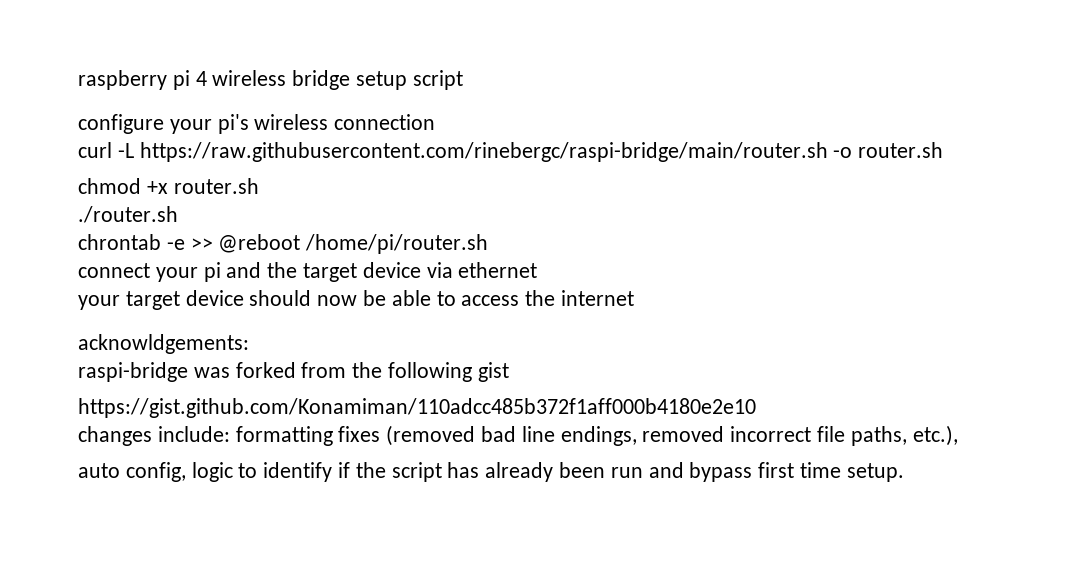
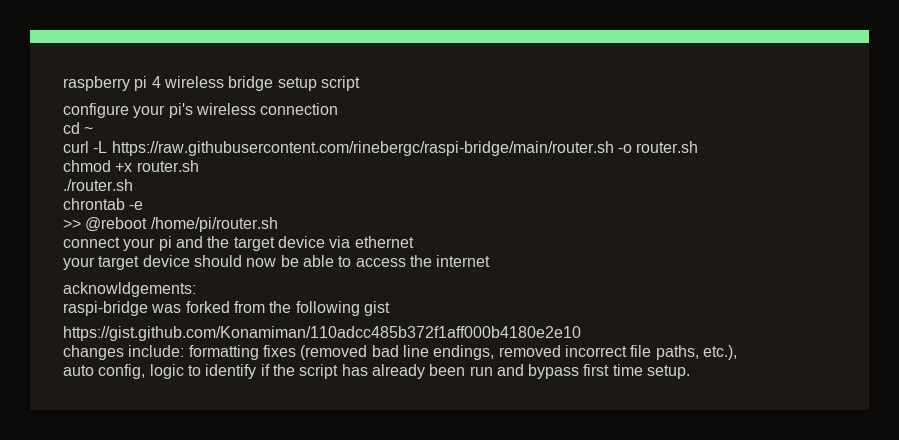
(436, 122) none -> [63,122,94,134] // cd ~
(185, 244) none -> (144, 205) //

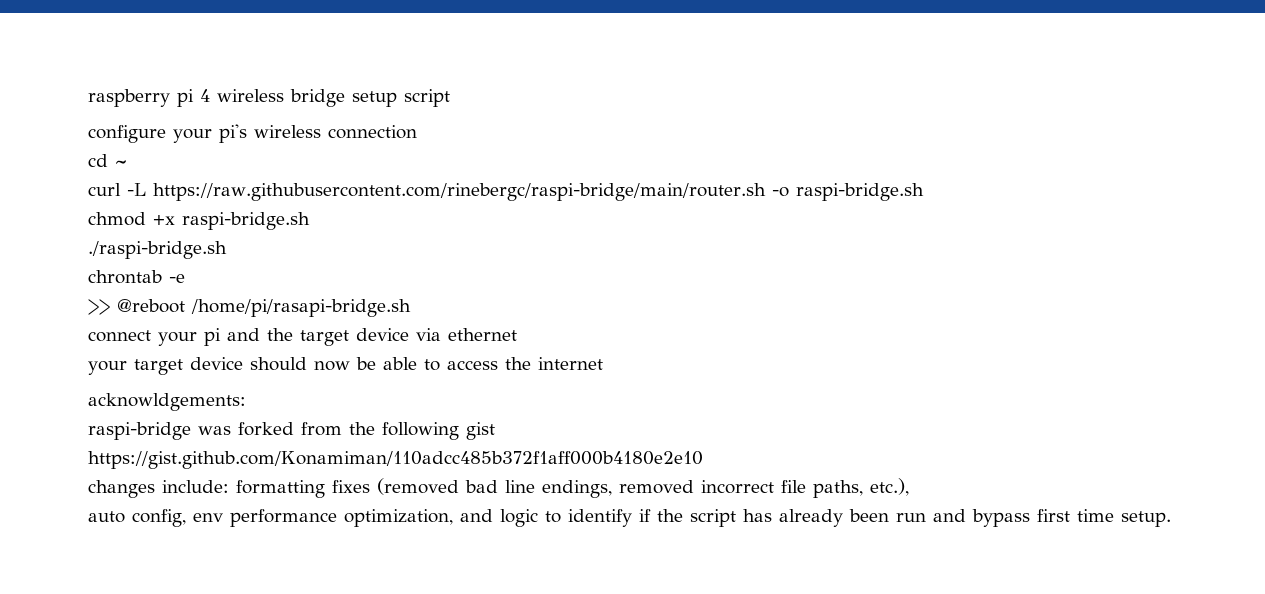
[636,141,699,153] router.sh -> [795,183,924,201] raspi-bridge.sh
[136,160,199,172] [63,179,133,191] router.sh // ./router.sh -> [182,212,310,230] [88,241,227,259] raspi-bridge.sh // ./raspi-bridge.sh
[150,217,278,232] /home/pi/router.sh -> [191,299,411,317] /home/pi/rasapi-bridge.sh
(146, 371) none -> [193,509,493,527] env performance optimization, and

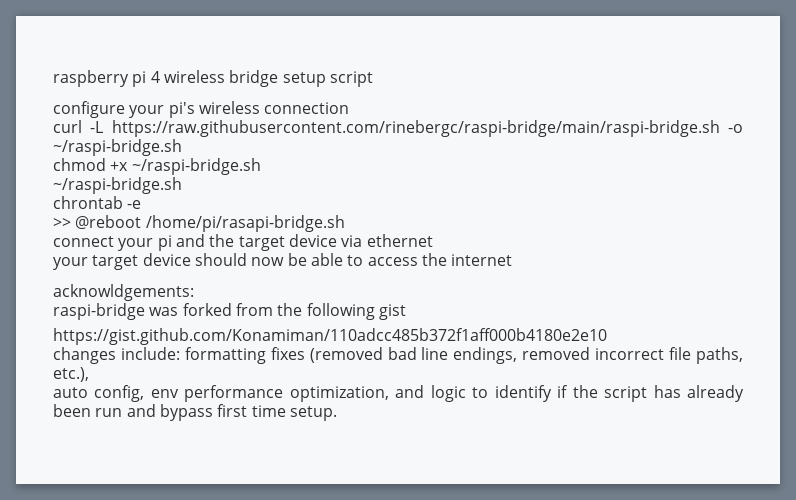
[88,154,127,167] // cd ~ -> (350, 108) none
[153,183,924,201] https://raw.githubusercontent.com/rinebergc/raspi-bridge/main/router.sh -o raspi-bridge.sh -> [111,120,743,137] [53,139,182,156] https://raw.githubusercontent.com/rinebergc/raspi-bridge/main/raspi-bridge.sh -o ~/raspi-bridge.sh
[182,212,310,230] [88,241,227,259] raspi-bridge.sh // ./raspi-bridge.sh -> [131,158,261,175] [53,177,182,194] ~/raspi-bridge.sh // ~/raspi-bridge.sh

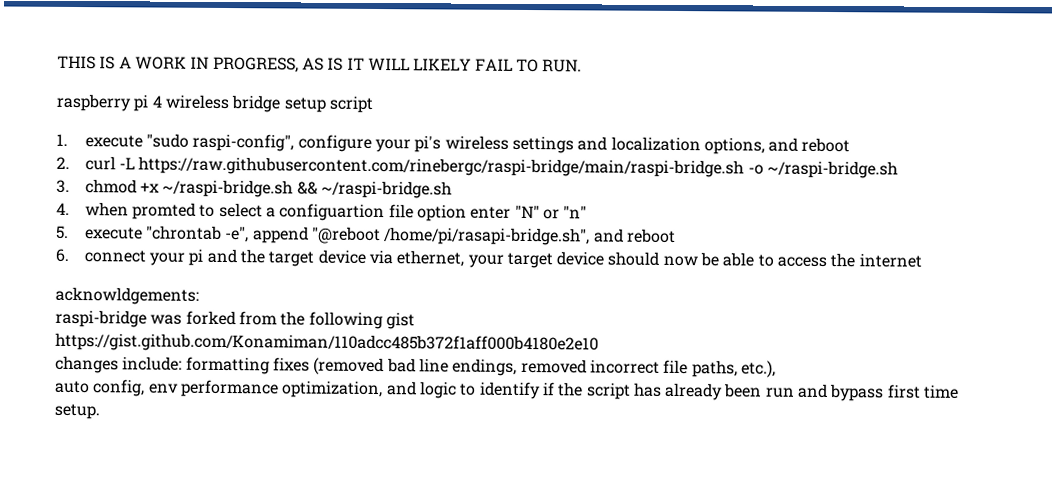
(53, 78) none -> [57,55,583,73] THIS IS A WORK IN PROGRESS, AS IS IT WILL LIKELY FAIL TO RUN. //
[53,101,350,118] configure your pi's wireless connection // -> [56,133,851,155] [56,156,70,169] 1. execute "sudo raspi-config", configure your pi's wireless settings and localization options, and reboot // 2.
(182, 147) none -> [56,179,70,193] 3.
[53,177,182,194] [53,196,142,209] [53,215,345,232] // ~/raspi-bridge.sh // chrontab -e // >> @reboot /home/pi/rasapi-bridge.sh // -> [296,180,452,199] [56,202,588,222] [56,225,676,246] [55,248,69,262] && ~/raspi-bridge.sh // 4. when promted to select a configuartion file option enter "N" or "n" // 5. execute "chrontab -e", append "@reboot /home/pi/rasapi-bridge.sh", and reboot // 6.
[366,234,433,247] ethernet // -> [396,250,465,267] ethernet,

